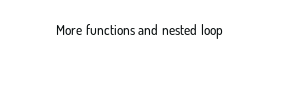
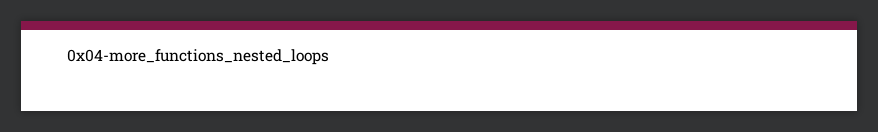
[56,24,223,39] More functions and nested loop -> [67,49,329,65] 0x04-more_functions_nested_loops

